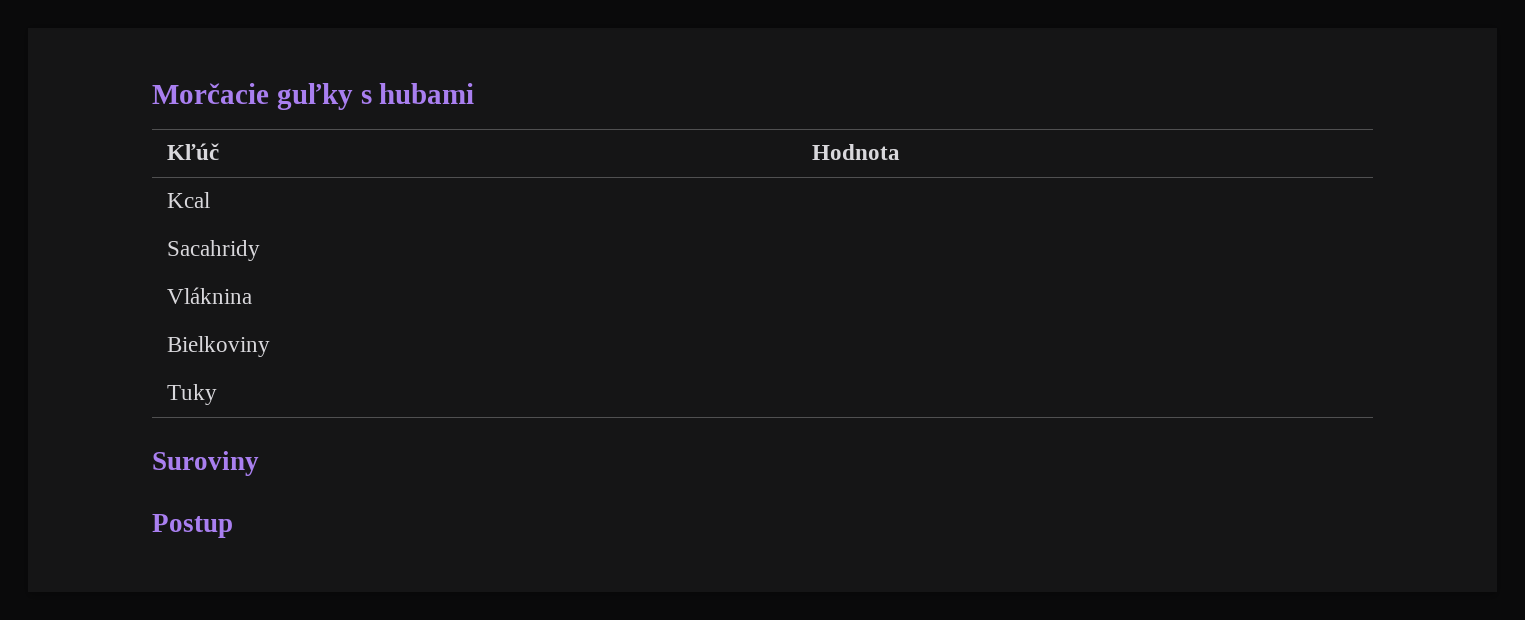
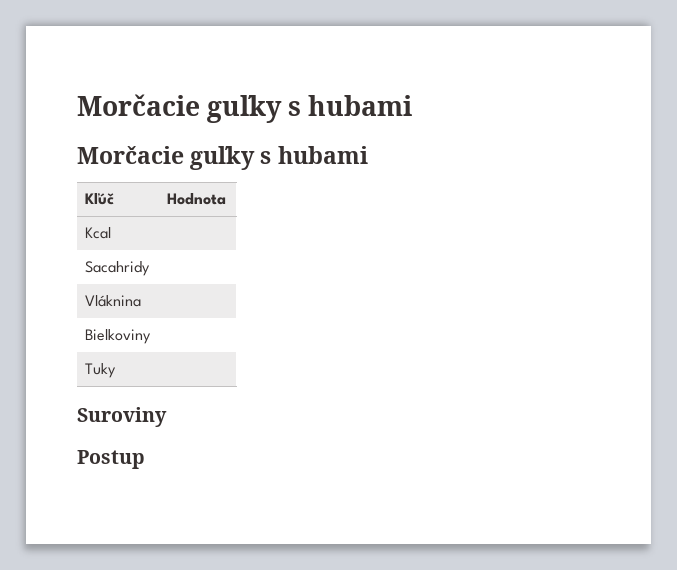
[152,83,475,110] Morčacie guľky s hubami -> [77,94,413,123] [77,146,368,170] Morčacie guľky s hubami // Morčacie guľky s hubami

